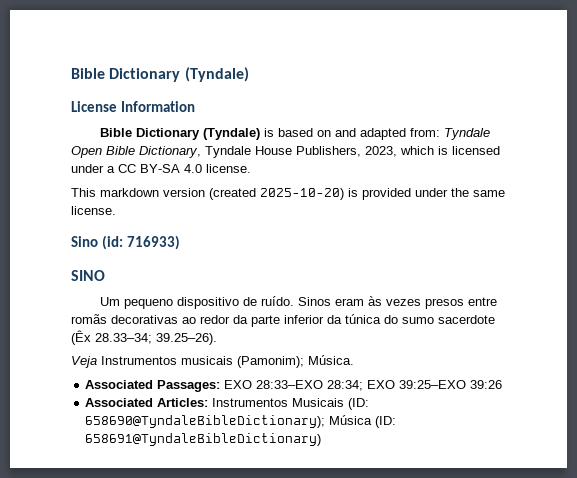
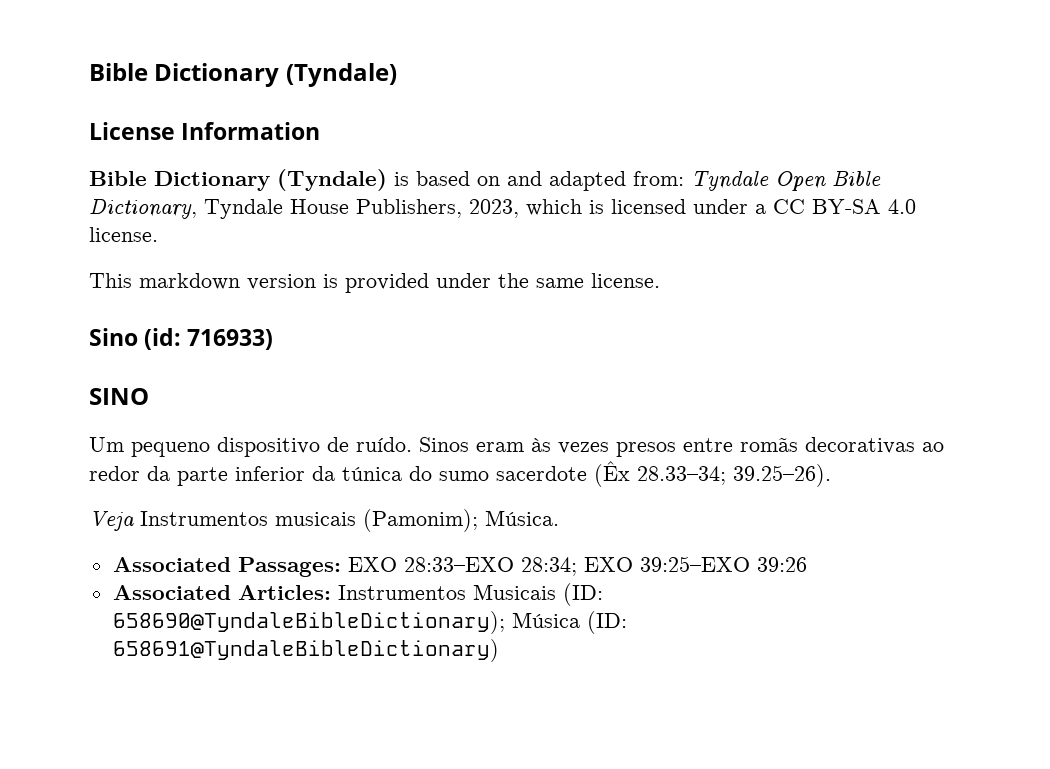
[209,188,344,200] (created 2025-10-20) -> (316, 282) none

